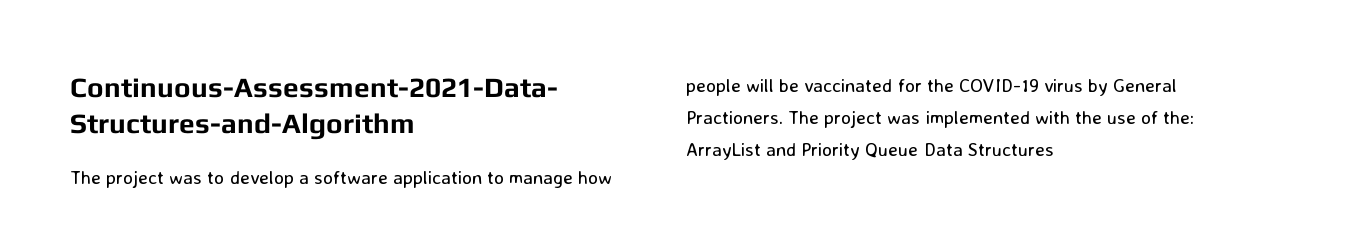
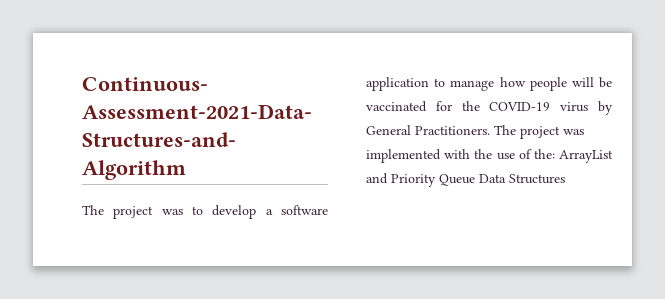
[686,111,783,124] Practioners. -> [415,126,490,135] Practitioners.

